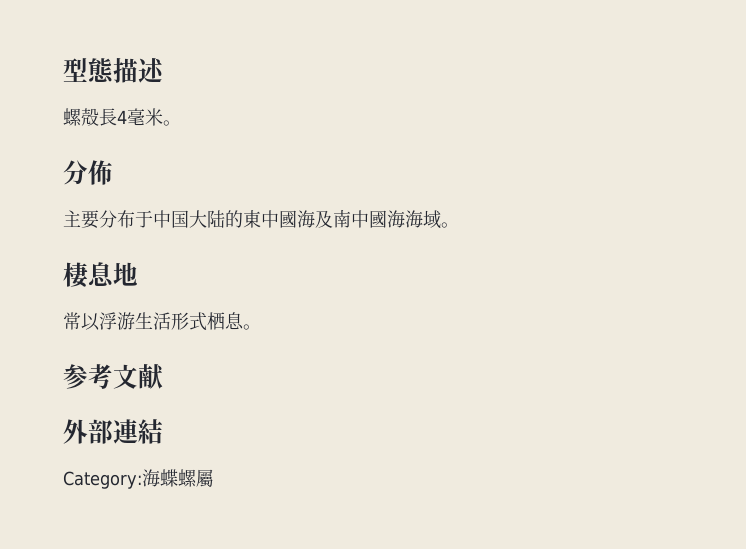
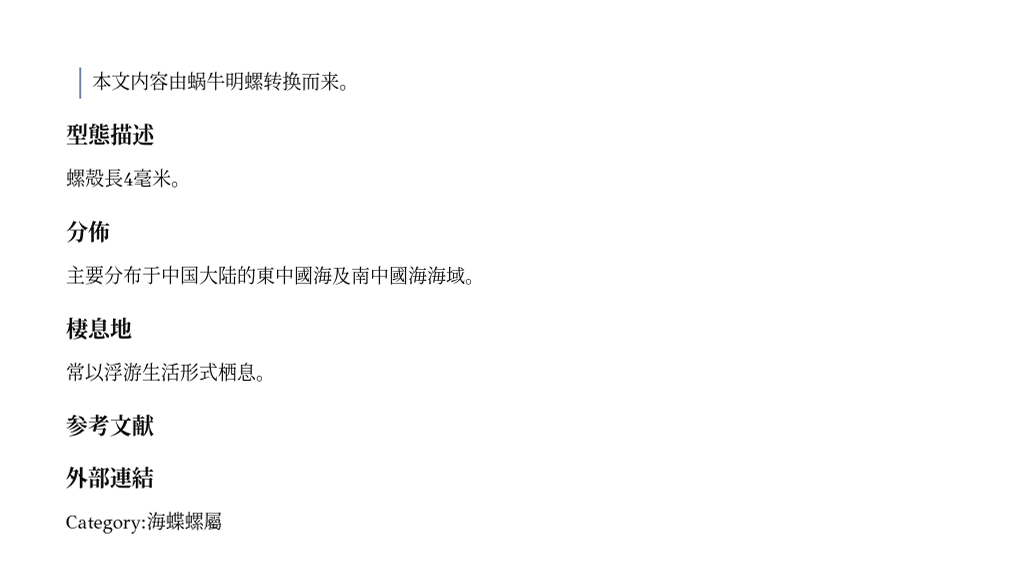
(63, 70) none -> [91,71,359,92] 本文内容由蜗牛明螺转换而来。 //

